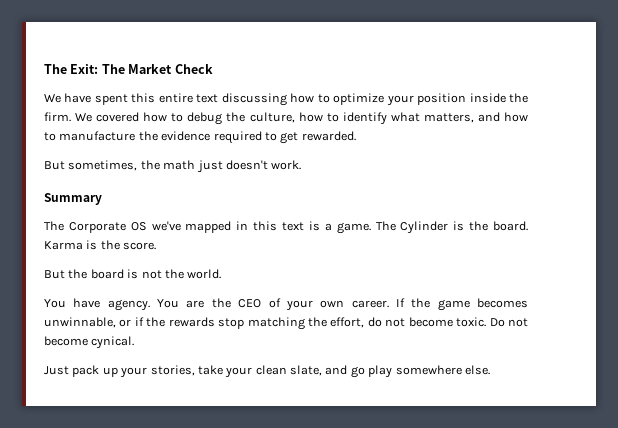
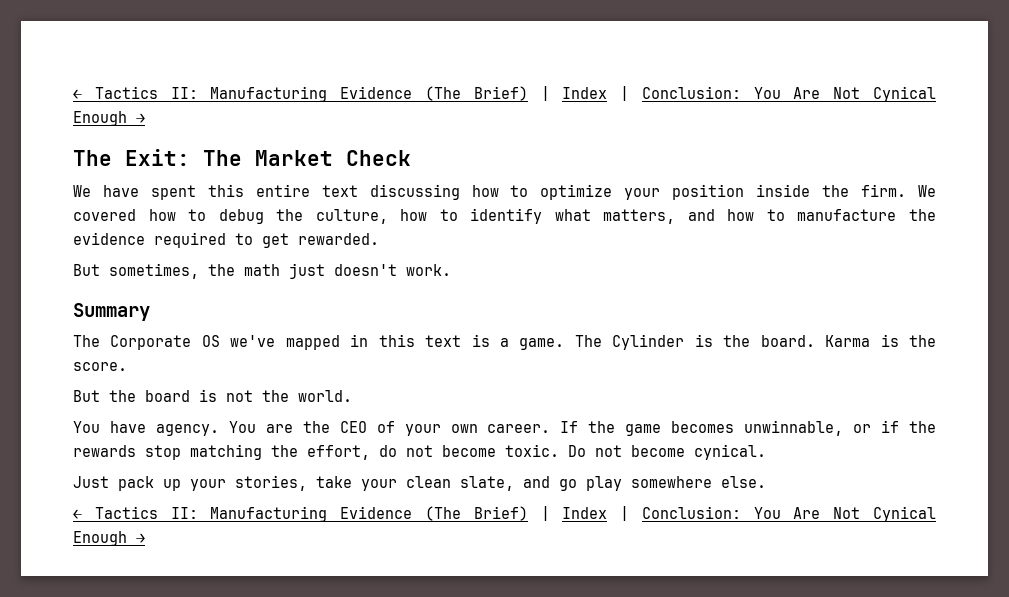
(44, 69) none -> [73,86,937,102] [73,111,145,126] ← Tactics II: Manufacturing Evidence (The Brief) | Index | Conclusion: You Are Not Cynical Enough → //
(490, 370) none -> [73,506,937,522] [73,531,145,546] // ← Tactics II: Manufacturing Evidence (The Brief) | Index | Conclusion: You Are Not Cynical Enough →

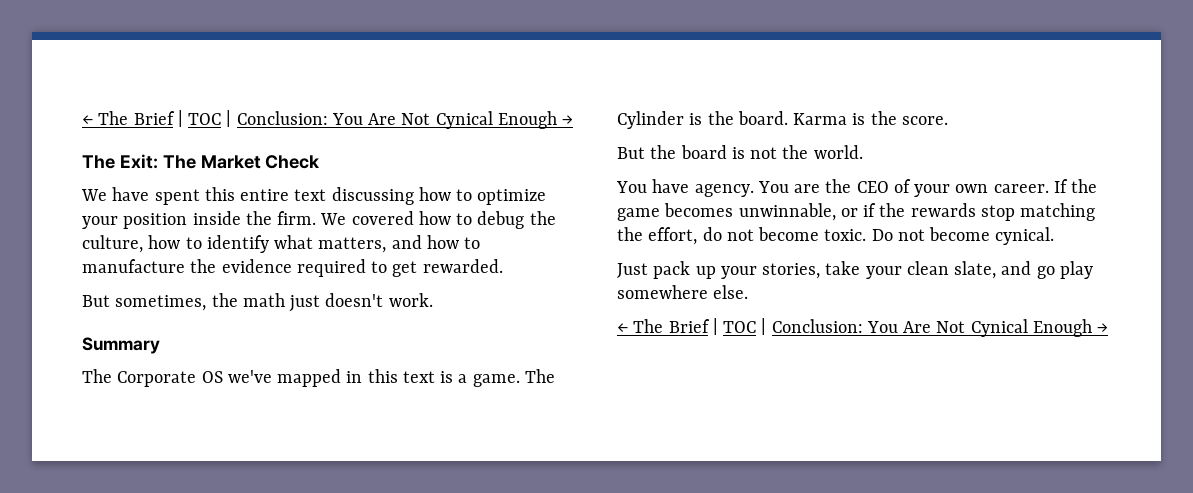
[73,86,608,102] ← Tactics II: Manufacturing Evidence (The Brief) | Index -> [82,110,222,127] ← The Brief | TOC
[94,506,608,522] Tactics II: Manufacturing Evidence (The Brief) | Index -> [633,318,757,335] The Brief | TOC

